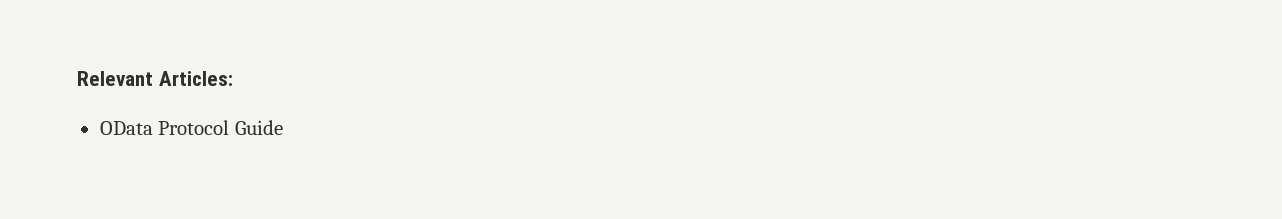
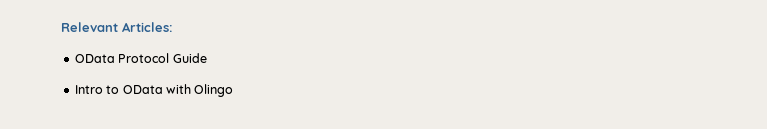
(283, 127) none -> [74,84,234,97] // Intro to OData with Olingo

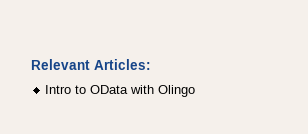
[74,53,207,63] // OData Protocol Guide -> (151, 64) none

